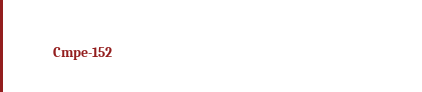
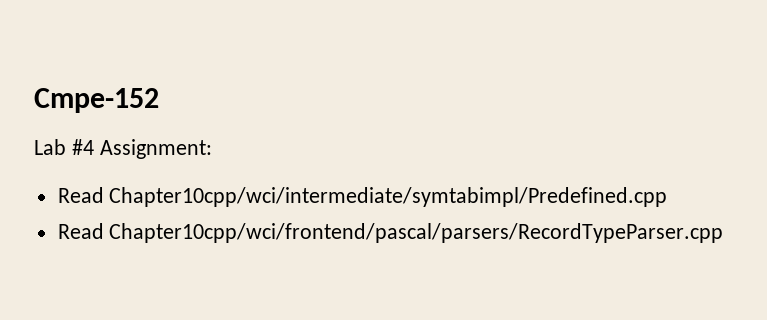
(112, 53) none -> [34,139,212,159] [57,187,668,207] [57,223,724,243] // Lab #4 Assignment: // Read Chapter10cpp/wci/intermediate/symtabimpl/Predefined.cpp // Read Chapter10cpp/wci/frontend/pascal/parsers/RecordTypeParser.cpp

